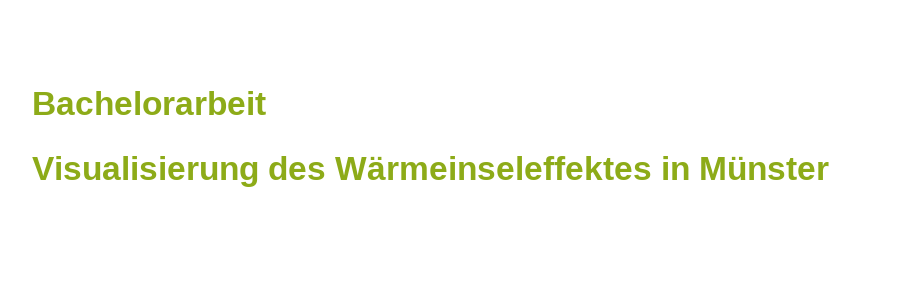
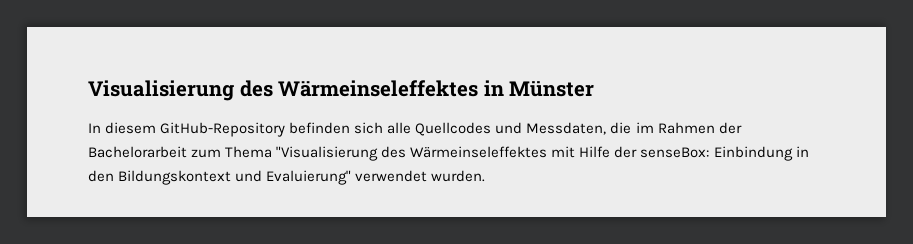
[32,91,266,115] Bachelorarbeit // -> (88, 90) none
(830, 168) none -> [88,122,742,137] [88,146,809,161] [88,170,486,185] // In diesem GitHub-Repository befinden sich alle Quellcodes und Messdaten, die im Rahmen der Bachelorarbeit zum Thema "Visualisierung des Wärmeinseleffektes mit Hilfe der senseBox: Einbindung in den Bildungskontext und Evaluierung" verwendet wurden.

